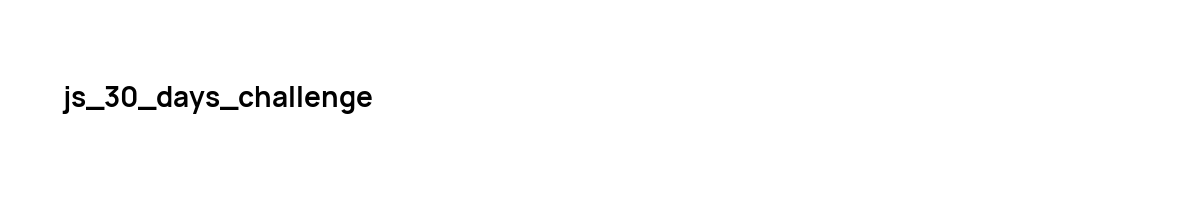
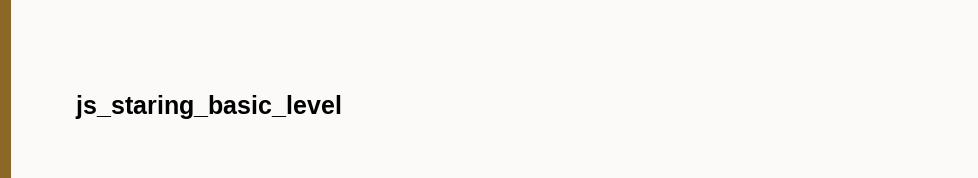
[62,86,373,114] js_30_days_challenge -> [75,95,342,119] js_staring_basic_level

